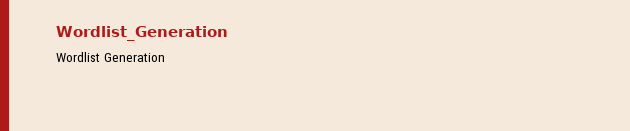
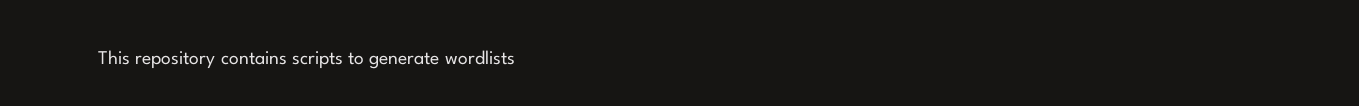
[56,26,228,41] [56,52,165,62] Wordlist_Generation // Wordlist Generation -> [98,50,515,69] This repository contains scripts to generate wordlists

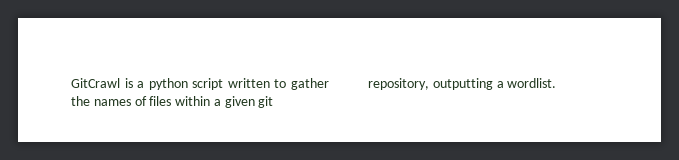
[98,50,515,69] This repository contains scripts to generate wordlists -> [71,78,329,90] [71,96,274,108] [368,78,557,90] GitCrawl is a python script written to gather the names of files within a given git repository, outputting a wordlist.

